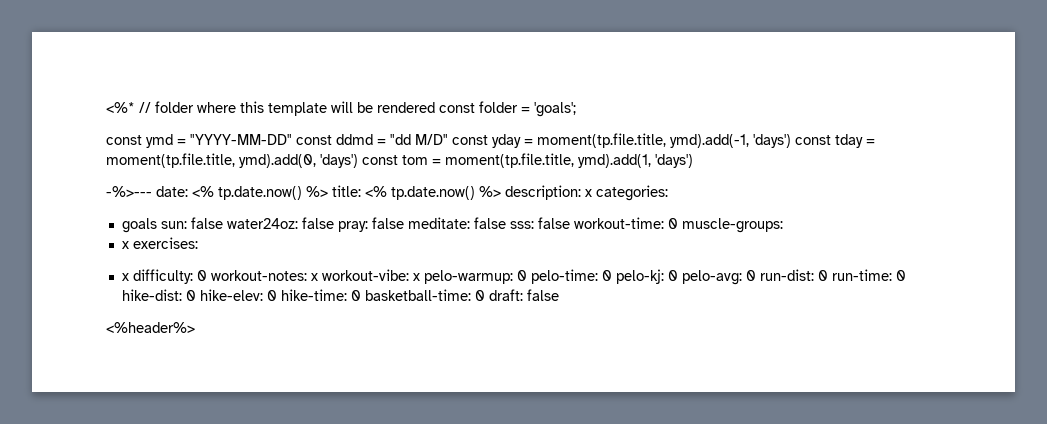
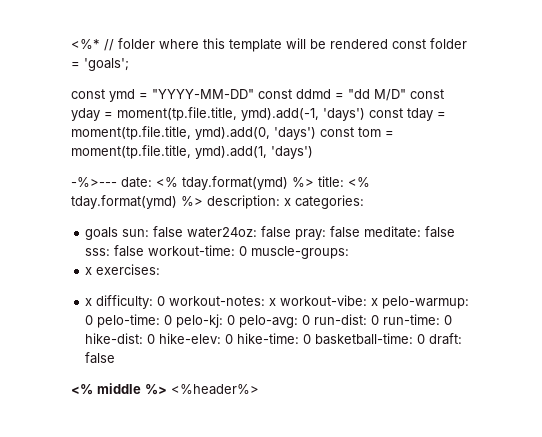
[218,186,302,200] tp.date.now() -> [182,176,288,190] tday.format(ymd)
[391,186,475,200] tp.date.now() -> [71,195,177,209] tday.format(ymd)
(559, 295) none -> [71,383,167,395] <% middle %>

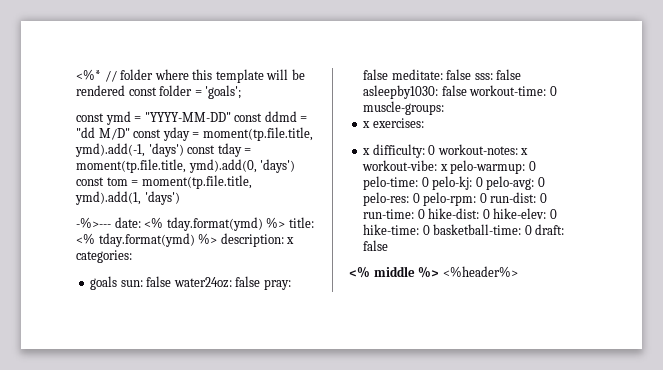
(145, 251) none -> [363,85,467,99] asleepby1030: false
(311, 320) none -> [363,192,487,206] pelo-res: 0 pelo-rpm: 0

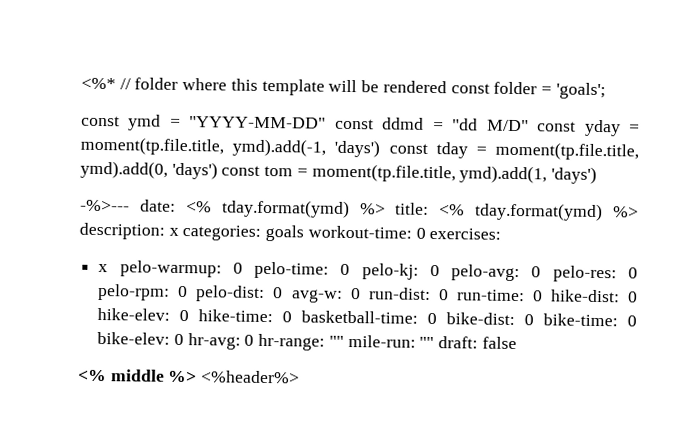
[90,276,291,290] [363,69,522,80] [363,85,557,99] [363,101,445,115] [362,118,424,128] [362,144,529,158] [362,160,438,171] // goals sun: false water24oz: false pray: false meditate: false sss: false asleepby1030: false workout-time: 0 muscle-groups: // x exercises: // x difficulty: 0 workout-notes: x workout-vibe: -> [265,224,502,242] goals workout-time: 0 exercises: //
(487, 198) none -> [195,285,361,303] pelo-dist: 0 avg-w: 0
(532, 230) none -> [446,312,637,327] [97,331,435,351] bike-dist: 0 bike-time: 0 bike-elev: 0 hr-avg: 0 hr-range: "" mile-run: ""

